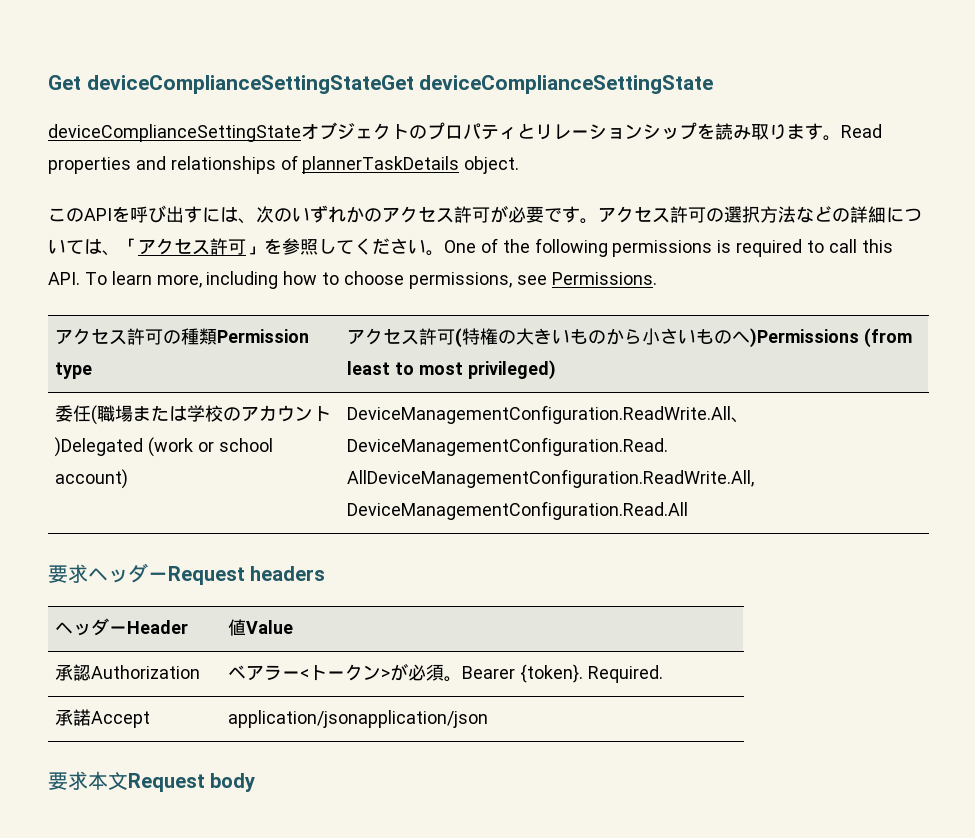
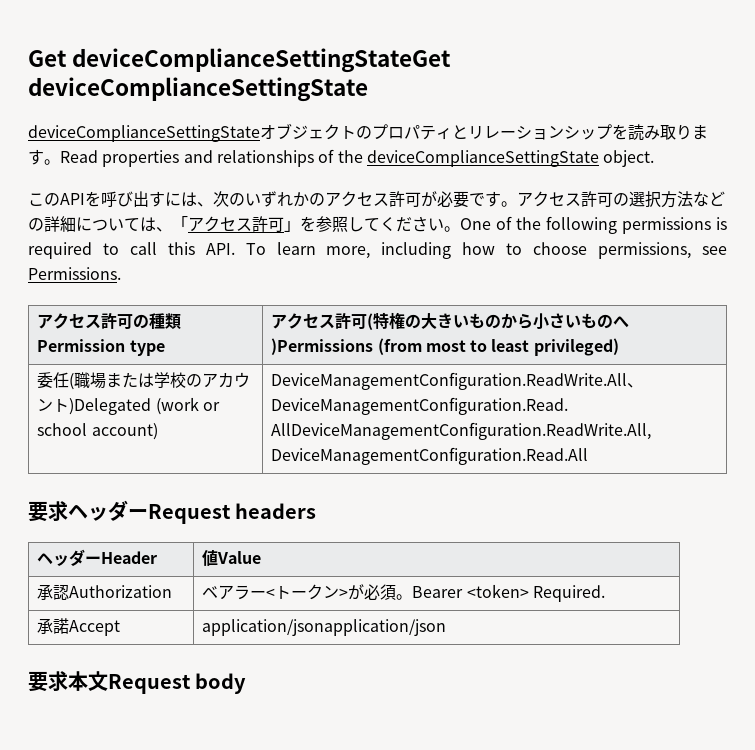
[302,156,460,174] plannerTaskDetails -> [337,150,599,167] the deviceComplianceSettingState
[347,361,463,375] least to most -> [425,339,530,352] most to least
[520,664,584,683] {token}. -> [466,584,529,598] <token>

